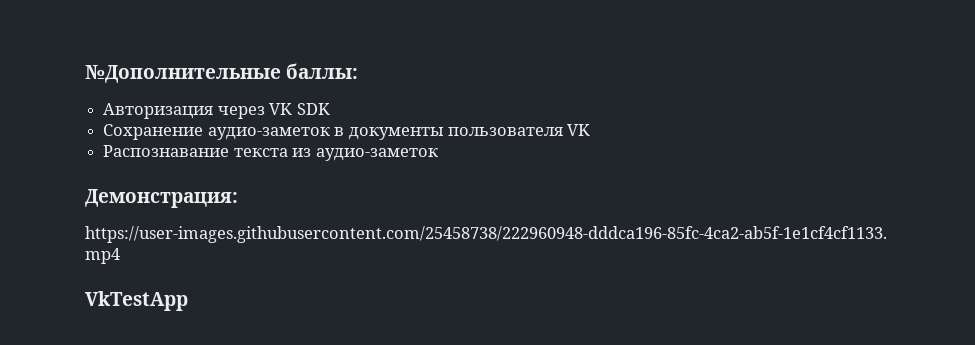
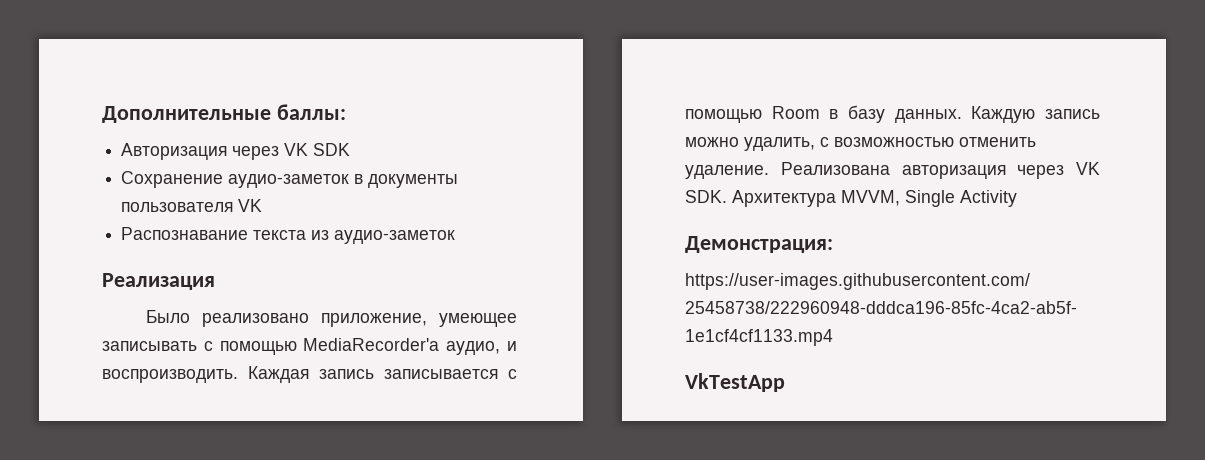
[85,65,281,83] №Дополнительные -> [102,106,271,123] Дополнительные
(438, 154) none -> [102,273,215,290] [145,310,517,327] [102,338,517,355] [102,366,517,383] [685,105,1100,123] [685,137,1036,151] [685,162,1100,179] [685,190,1017,207] // Реализация // Было реализовано приложение, умеющее записывать с помощью MediaRecorder'а аудио, и воспроизводить. Каждая запись записывается с помощью Room в базу данных. Каждую запись можно удалить, с возможностью отменить удаление. Реализована авторизация через VK SDK. Архитектура MVVM, Single Activity

